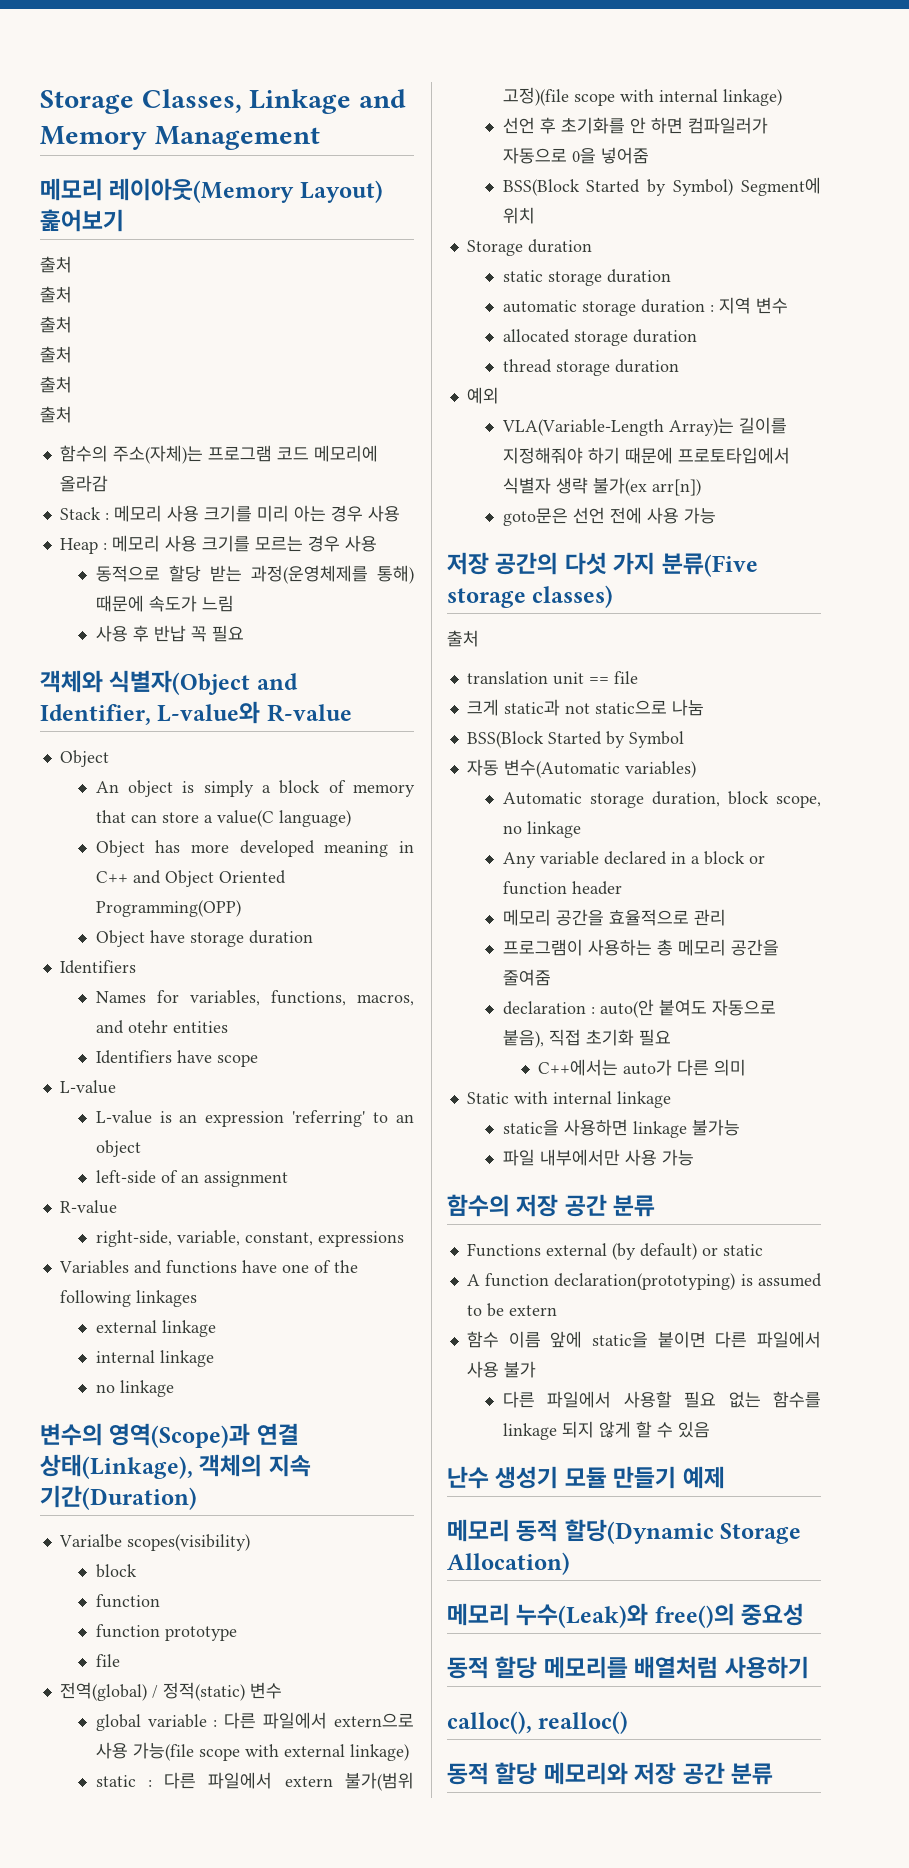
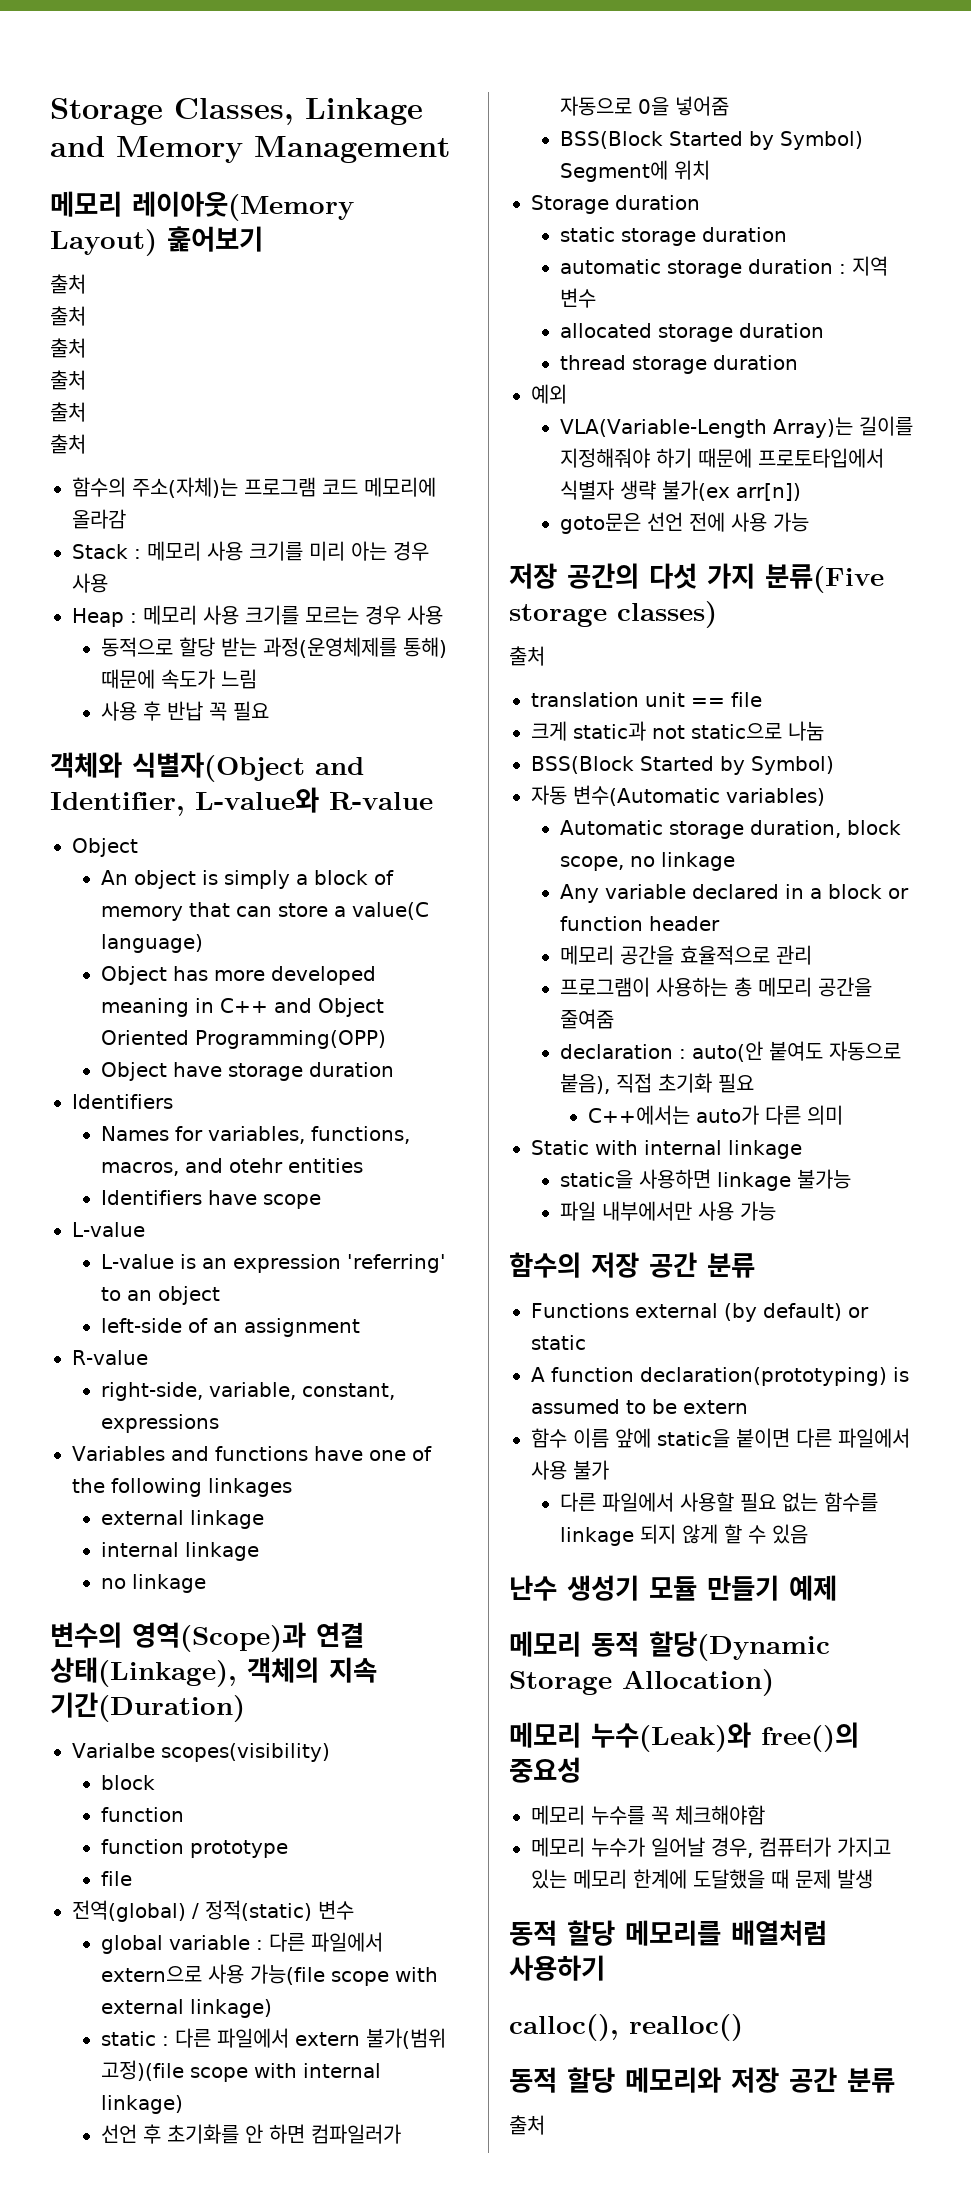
[628,731,684,748] Symbol -> [751,756,834,775] Symbol)
(805, 1614) none -> [531,1805,765,1825] [531,1837,891,1858] [531,1869,873,1889] // 메모리 누수를 꼭 체크해야함 // 메모리 누수가 일어날 경우, 컴퓨터가 가지고 있는 메모리 한계에 도달했을 때 문제 발생
(774, 1774) none -> [509,2115,545,2135] // 출처

